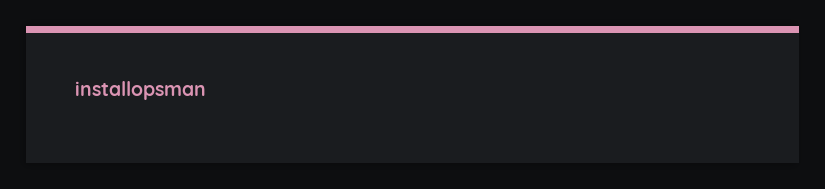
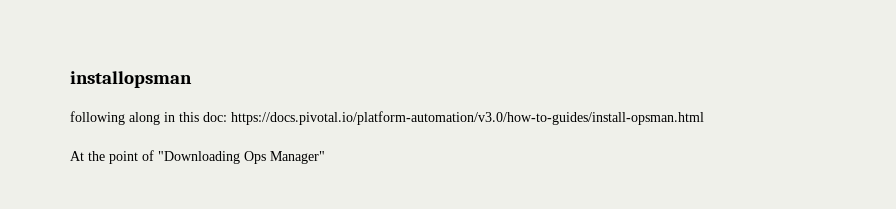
(206, 90) none -> [70,111,704,125] [70,150,325,164] // following along in this doc: https://docs.pivotal.io/platform-automation/v3.0/how-to-guides/install-opsman.html // At the point of "Downloading Ops Manager"

